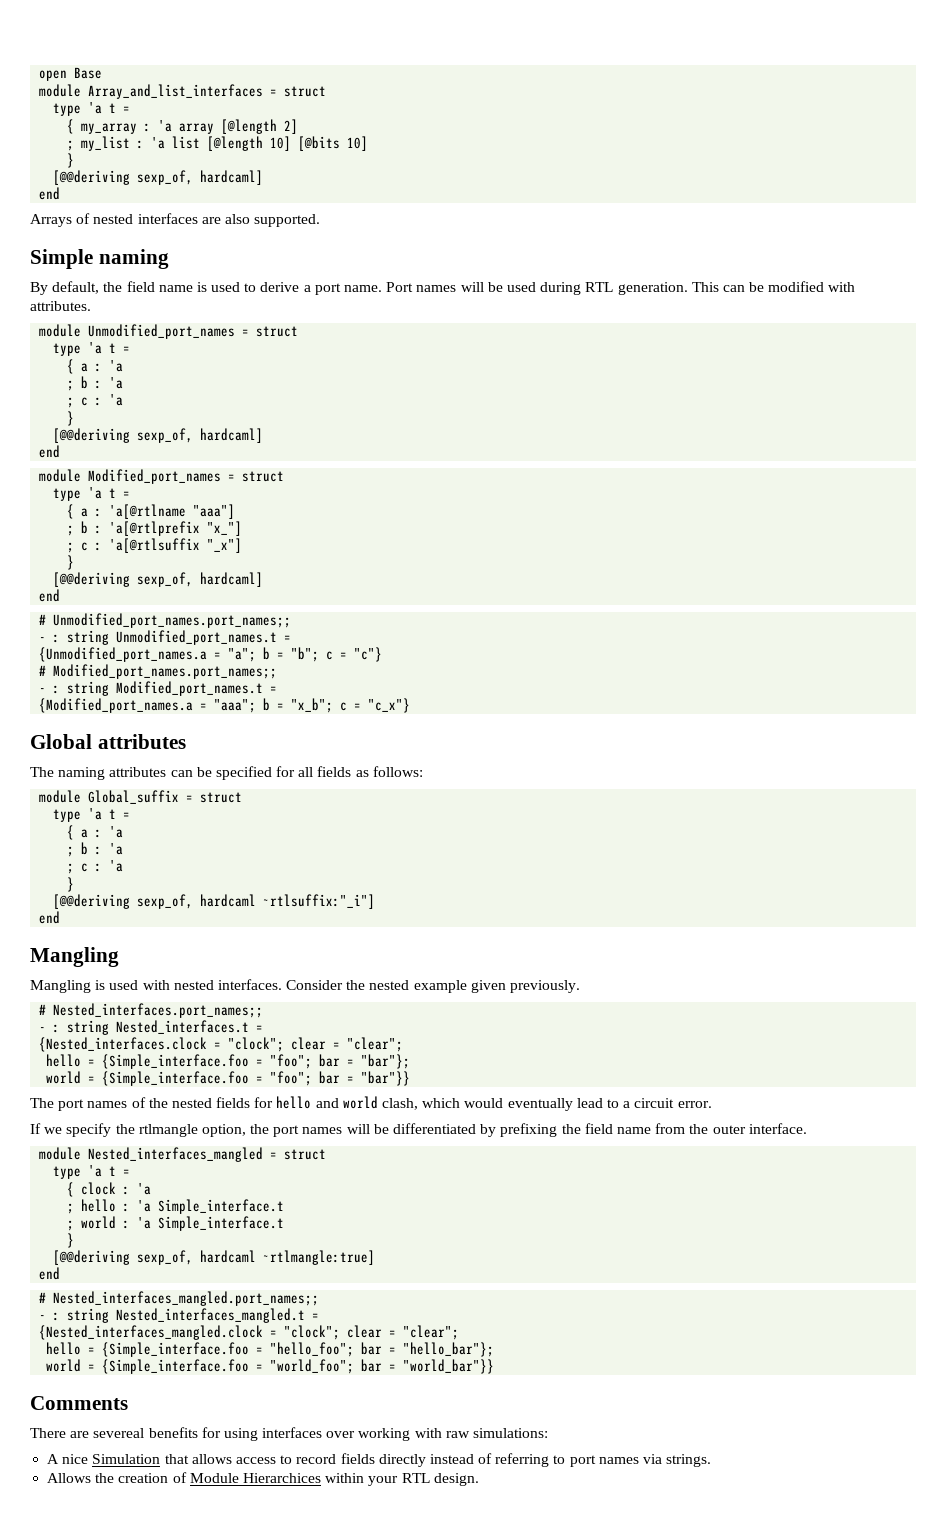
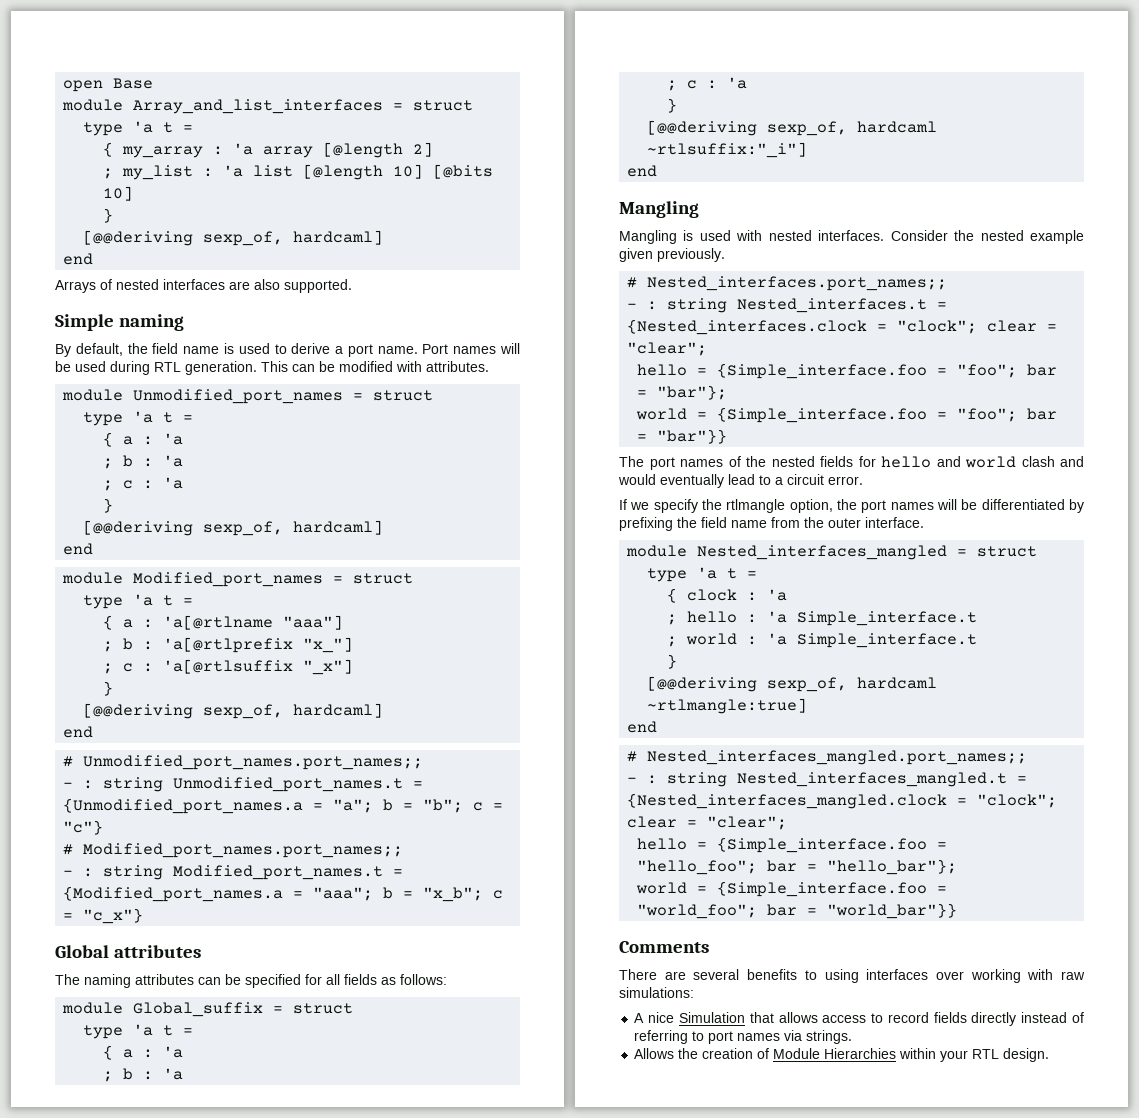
[382,1098,461,1110] clash, which -> [1021,456,1084,467] clash and
[93,1427,221,1438] severeal benefits for -> [693,969,817,980] several benefits to
[242,1473,321,1483] Hierarchices -> [824,1048,897,1059] Hierarchies

